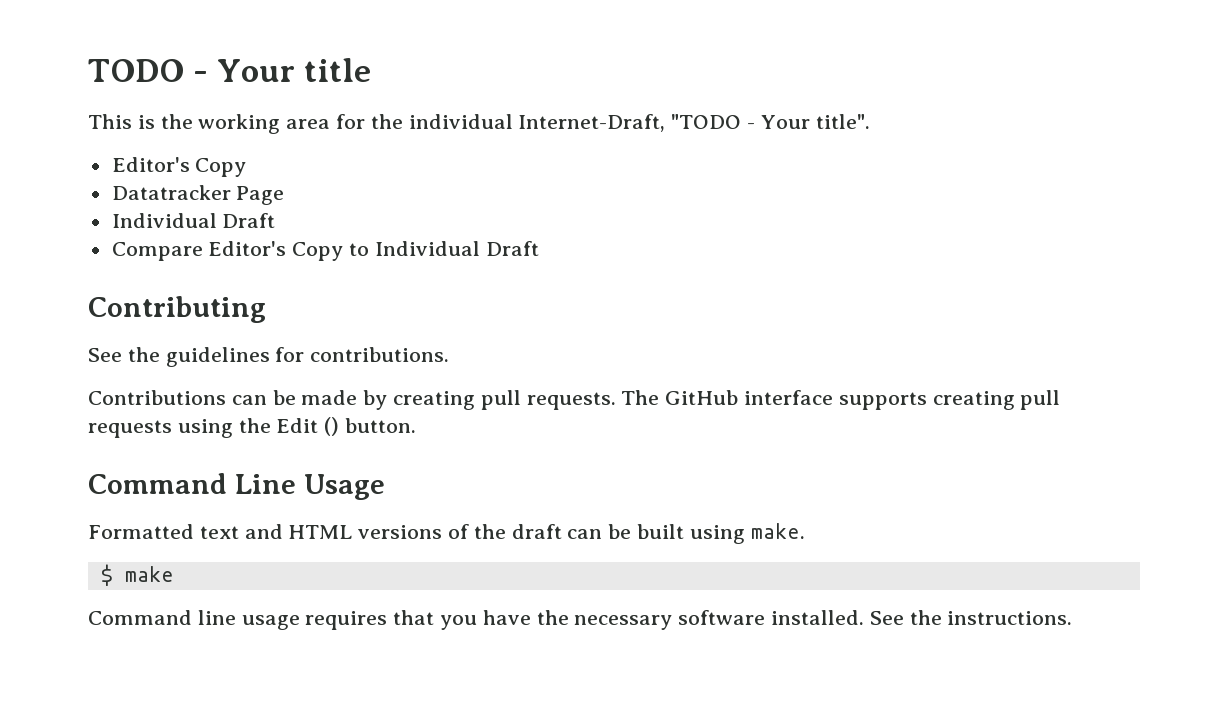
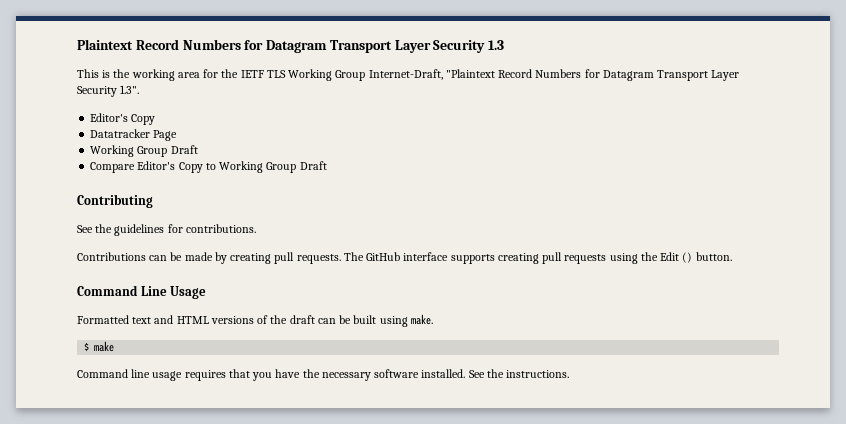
[88,58,372,82] TODO - Your title -> [77,39,505,53] Plaintext Record Numbers for Datagram Transport Layer Security 1.3
[408,114,870,132] individual Internet-Draft, "TODO - Your title". -> [240,69,740,81] [77,85,140,97] IETF TLS Working Group Internet-Draft, "Plaintext Record Numbers for Datagram Transport Layer Security 1.3".
[111,213,217,228] Individual -> [90,145,168,157] Working Group
[374,241,480,256] Individual -> [219,161,297,173] Working Group

